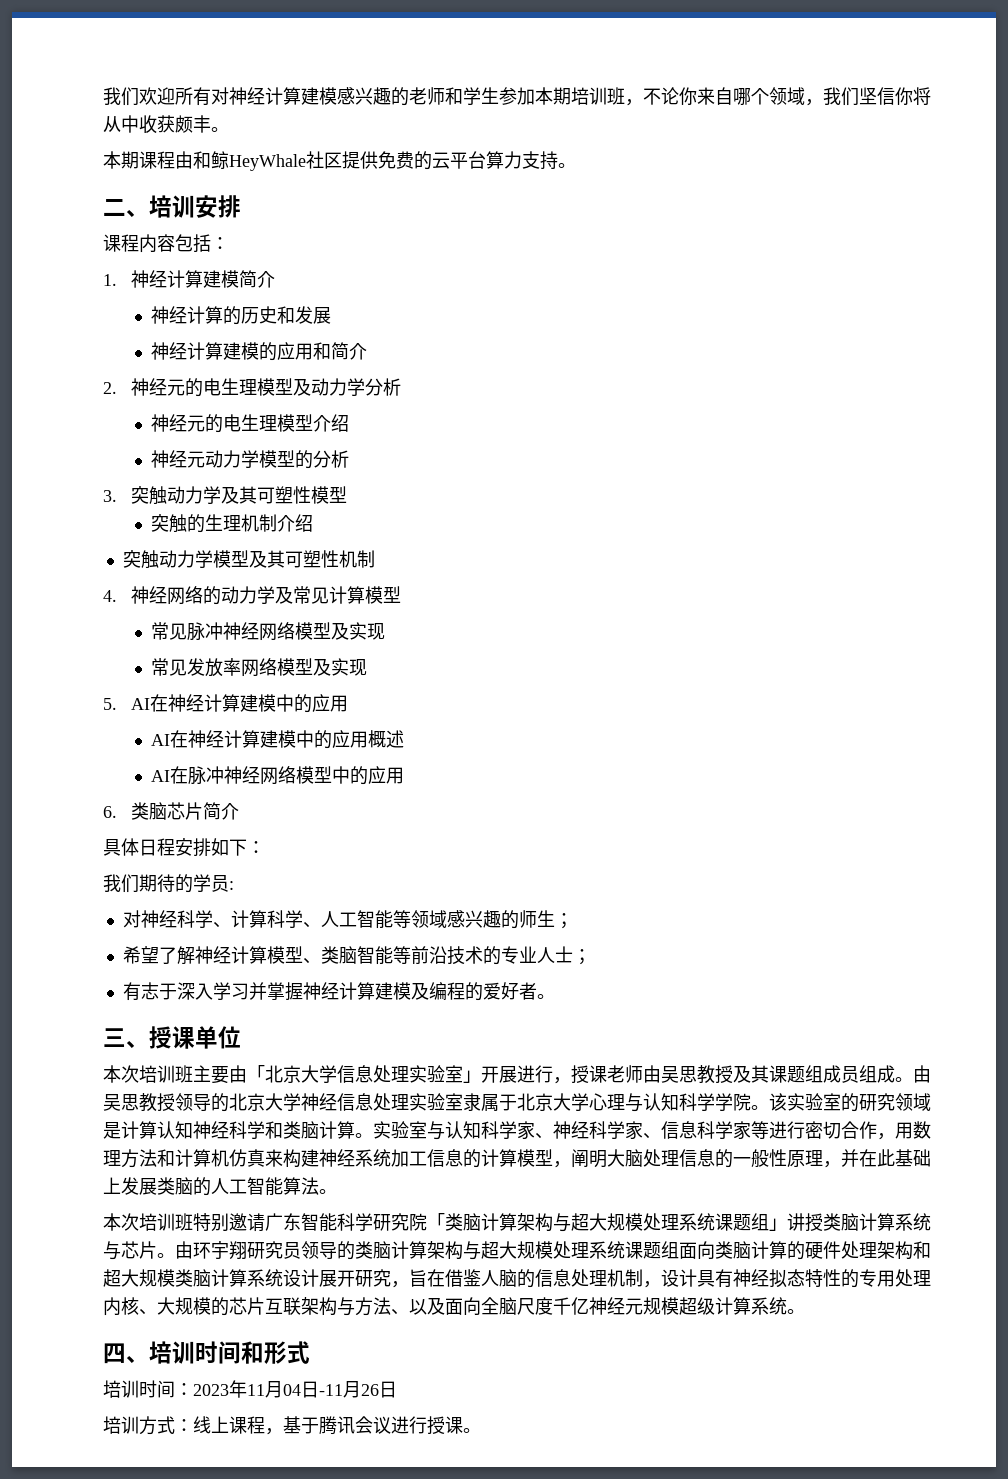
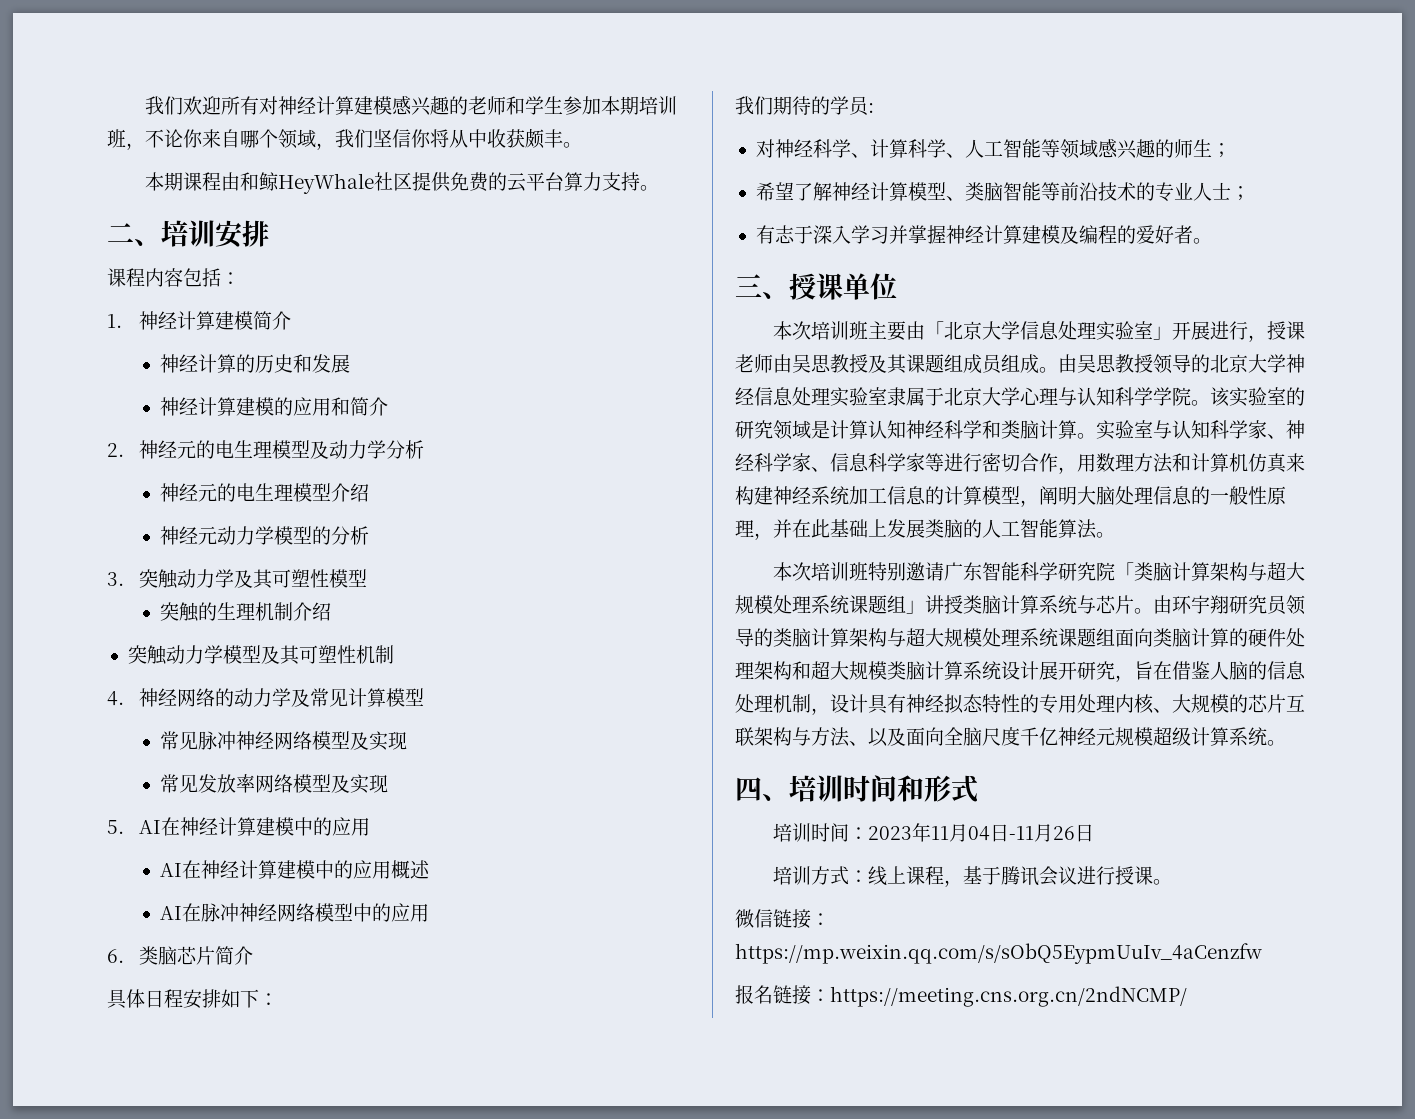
(481, 1430) none -> [735,909,830,929] [735,943,1262,964] [735,985,1187,1007] // 微信链接：https://mp.weixin.qq.com/s/sObQ5EypmUuIv_4aCenzfw // 报名链接：https://meeting.cns.org.cn/2ndNCMP/

